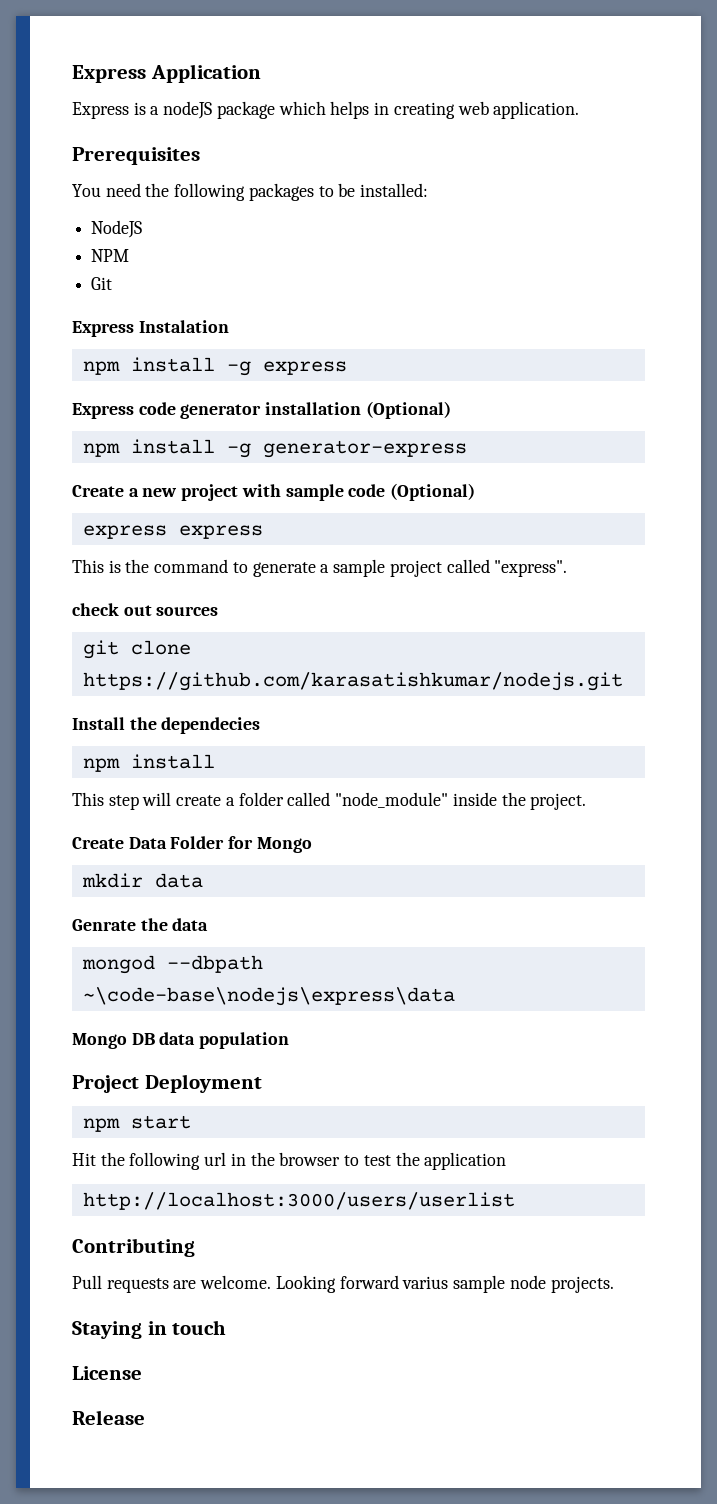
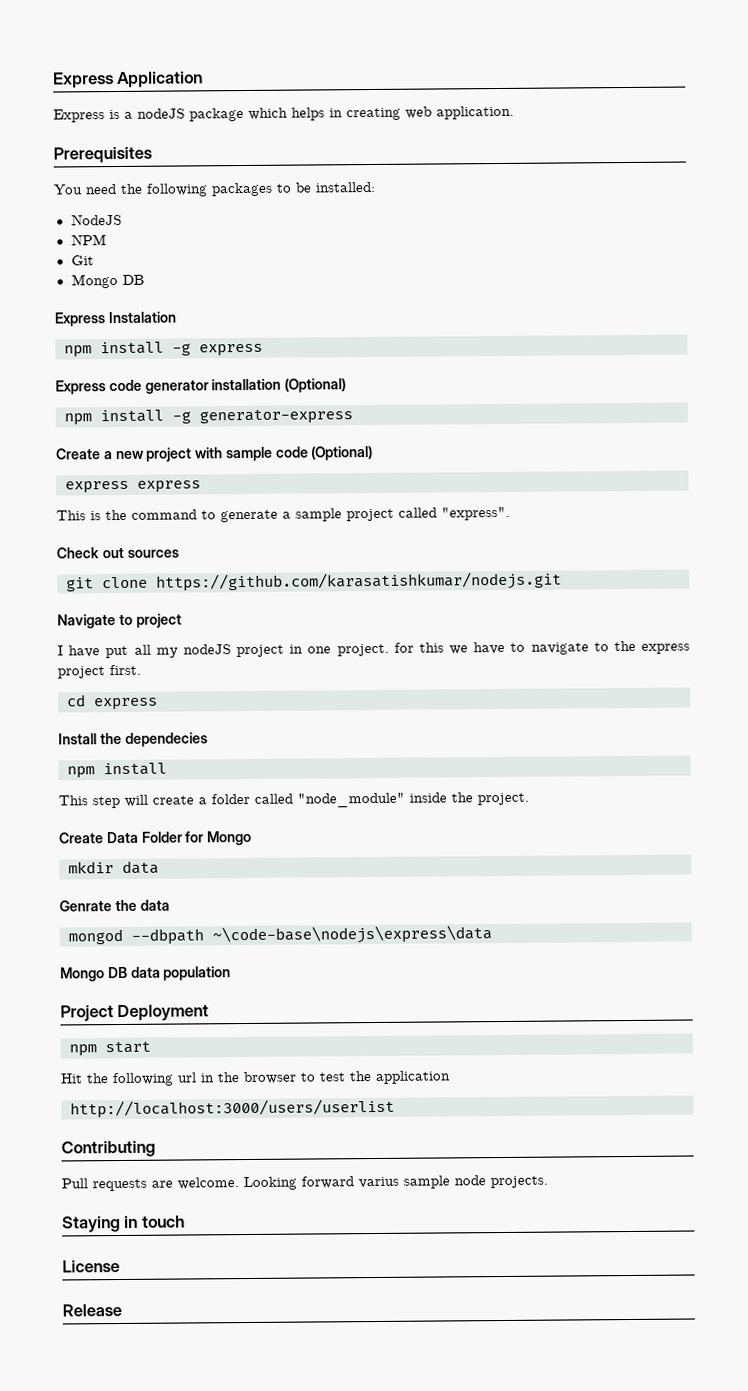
(113, 283) none -> [70,274,145,289] // Mongo DB
[72,603,119,616] check -> [56,547,99,559] Check
(623, 681) none -> [57,613,182,629] [57,640,691,659] [57,664,141,679] [66,694,158,711] // Navigate to project // I have put all my nodeJS project in one project. for this we have to navigate to the express project first. // cd express

